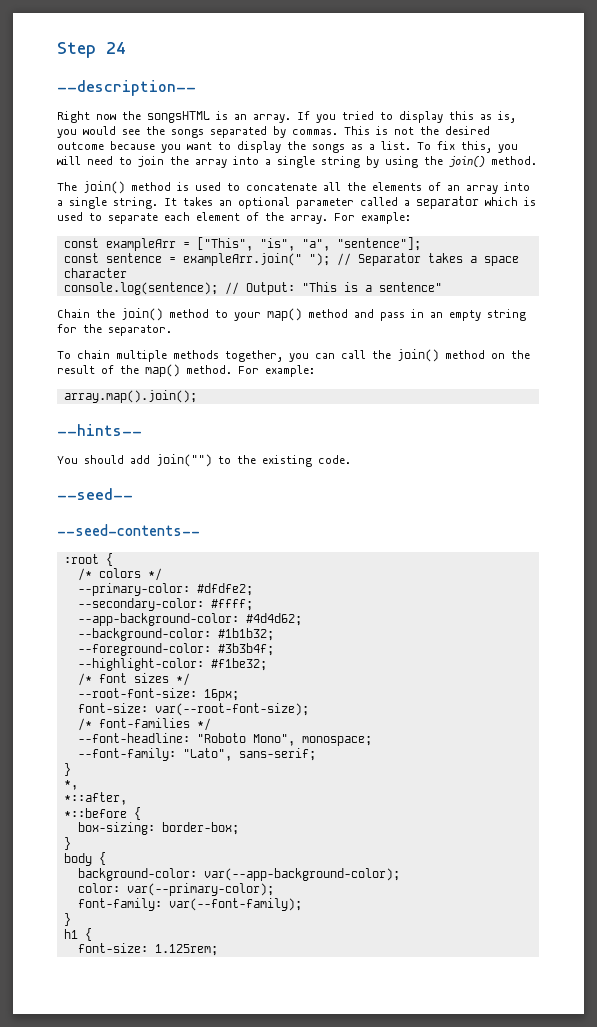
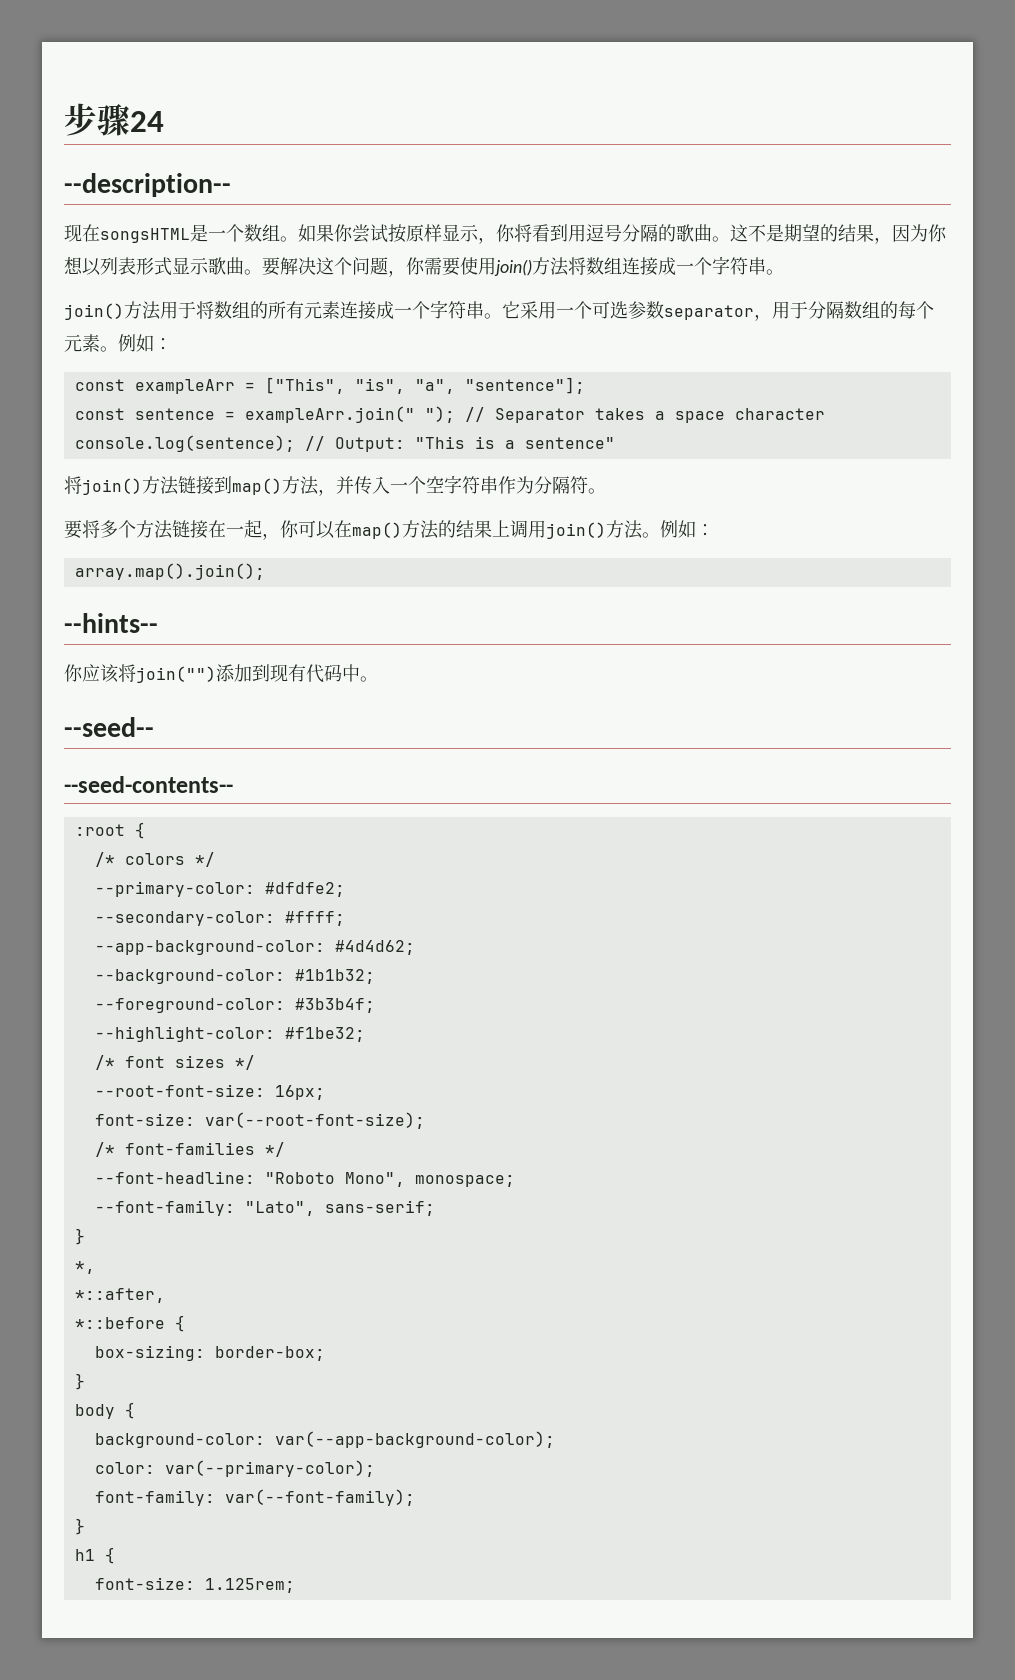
[57,42,96,58] Step -> [64,103,130,136] 步骤
[57,111,516,123] [57,126,490,138] [57,141,518,153] [57,156,537,168] [57,181,530,194] [57,196,536,209] [57,212,411,224] Right now the songsHTML is an array. If you tried to display this as is, you would see the songs separated by commas. This is not the desired outcome because you want to display the songs as a list. To fix this, you will need to join the array into a single string by using the join() method. // The join() method is used to concatenate all the elements of an array into a single string. It takes an optional parameter called a separator which is used to separate each element of the array. For example: -> [64,224,947,244] [64,256,784,277] [64,300,934,321] [64,334,172,352] 现在songsHTML是一个数组。如果你尝试按原样显示，你将看到用逗号分隔的歌曲。这不是期望的结果，因为你想以列表形式显示歌曲。要解决这个问题，你需要使用join()方法将数组连接成一个字符串。 // join()方法用于将数组的所有元素连接成一个字符串。它采用一个可选参数separator，用于分隔数组的每个元素。例如：
[57,308,526,321] [57,324,172,336] [57,349,530,362] [57,364,315,377] [63,390,197,403] [57,424,142,436] [57,454,351,467] Chain the join() method to your map() method and pass in an empty string for the separator. // To chain multiple methods together, you can call the join() method on the result of the map() method. For example: // array.map().join(); // --hints-- // You should add join("") to the existing code. -> [64,475,606,496] [64,520,714,540] [74,563,265,580] [64,613,158,633] [64,664,378,683] 将join()方法链接到map()方法，并传入一个空字符串作为分隔符。 // 要将多个方法链接在一起，你可以在map()方法的结果上调用join()方法。例如： // array.map().join(); // --hints-- // 你应该将join("")添加到现有代码中。

